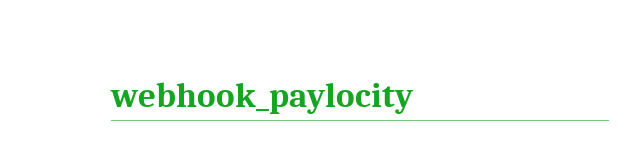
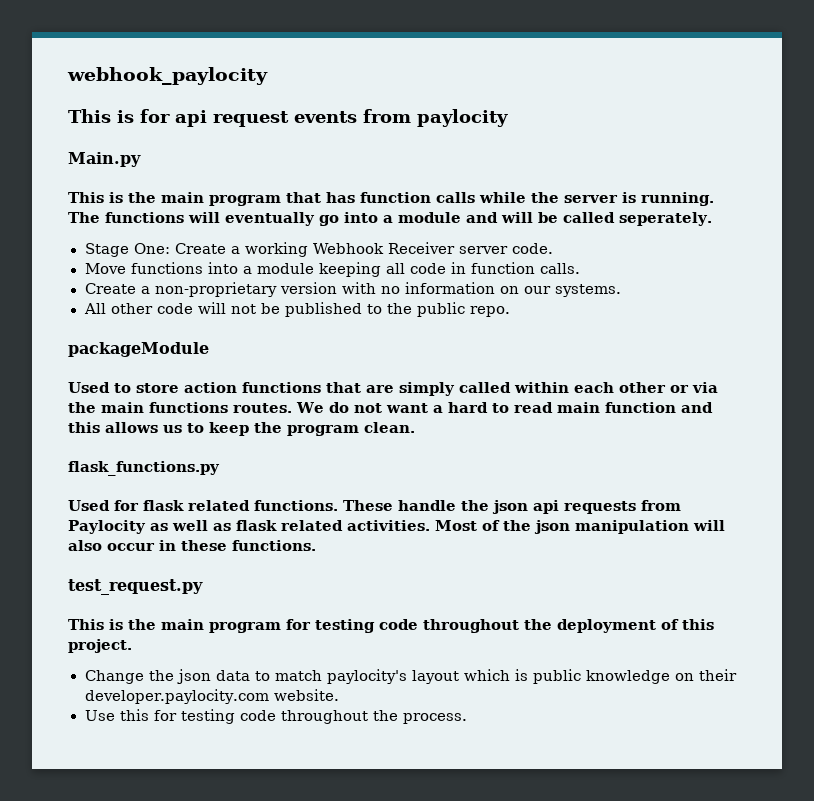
(414, 98) none -> [68,109,508,127] [68,152,141,167] [68,192,714,206] [68,212,712,226] [84,242,554,257] [84,262,580,277] [84,282,621,297] [83,302,510,317] [68,342,209,357] [68,382,718,396] [68,402,713,413] [68,422,415,436] [68,461,220,476] [68,500,681,514] [68,520,725,534] [68,540,316,551] [68,579,203,595] [68,619,714,633] [68,639,132,653] [84,669,737,684] [84,689,340,704] [84,709,467,724] // This is for api request events from paylocity // Main.py // This is the main program that has function calls while the server is running. The functions will eventually go into a module and will be called seperately. // Stage One: Create a working Webhook Receiver server code. // Move functions into a module keeping all code in function calls. // Create a non-proprietary version with no information on our systems. // All other code will not be published to the public repo. // packageModule // Used to store action functions that are simply called within each other or via the main functions routes. We do not want a hard to read main function and this allows us to keep the program clean. // flask_functions.py // Used for flask related functions. These handle the json api requests from Paylocity as well as flask related activities. Most of the json manipulation will also occur in these functions. // test_request.py // This is the main program for testing code throughout the deployment of this project. // Change the json data to match paylocity's layout which is public knowledge on their developer.paylocity.com website. // Use this for testing code throughout the process.

